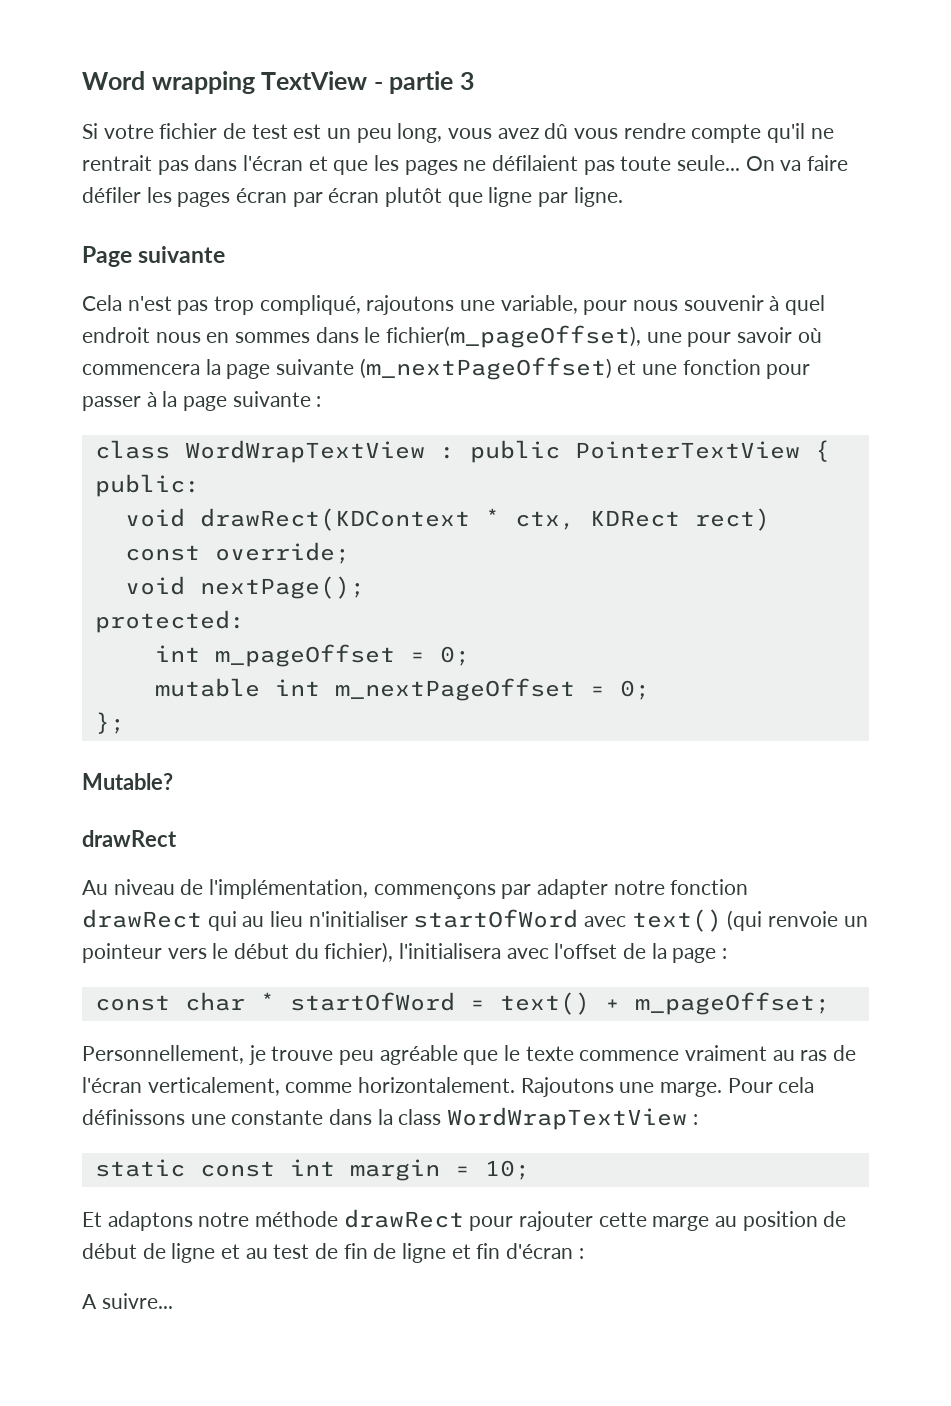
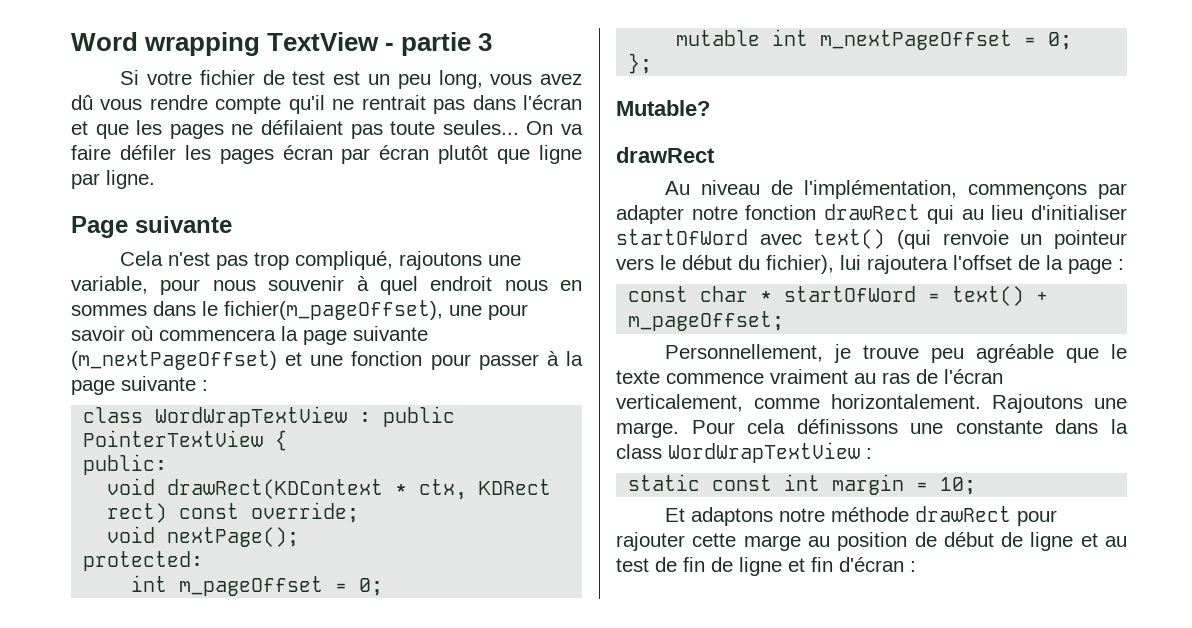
[677,155,741,171] seule... -> [442,120,519,135] seules...
[308,911,408,927] n'initialiser -> [1031,205,1127,220] d'initialiser
[399,943,549,959] l'initialisera avec -> [840,255,948,274] lui rajoutera
[82,1293,173,1309] // A suivre... -> (916, 566) none

